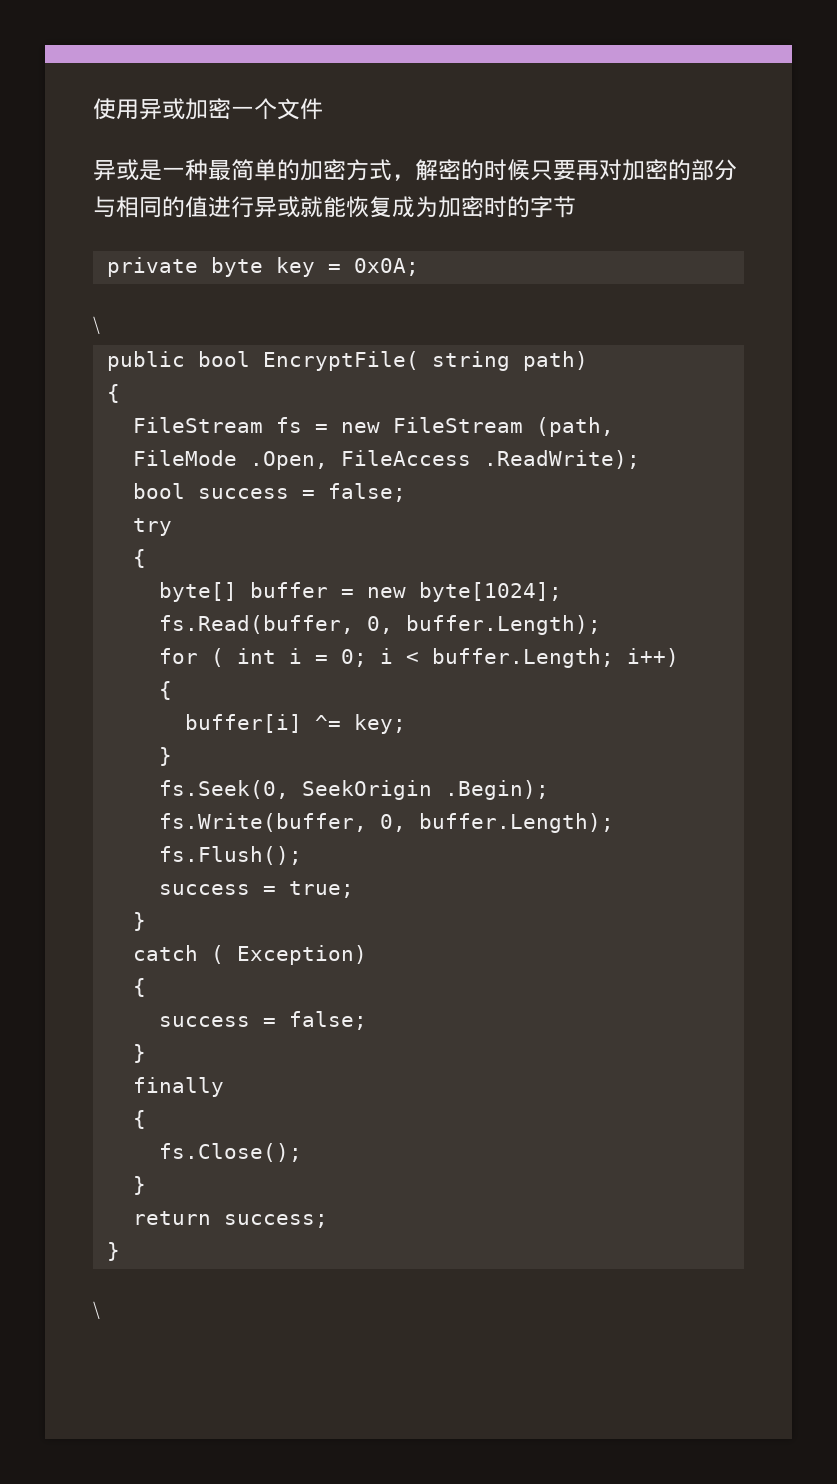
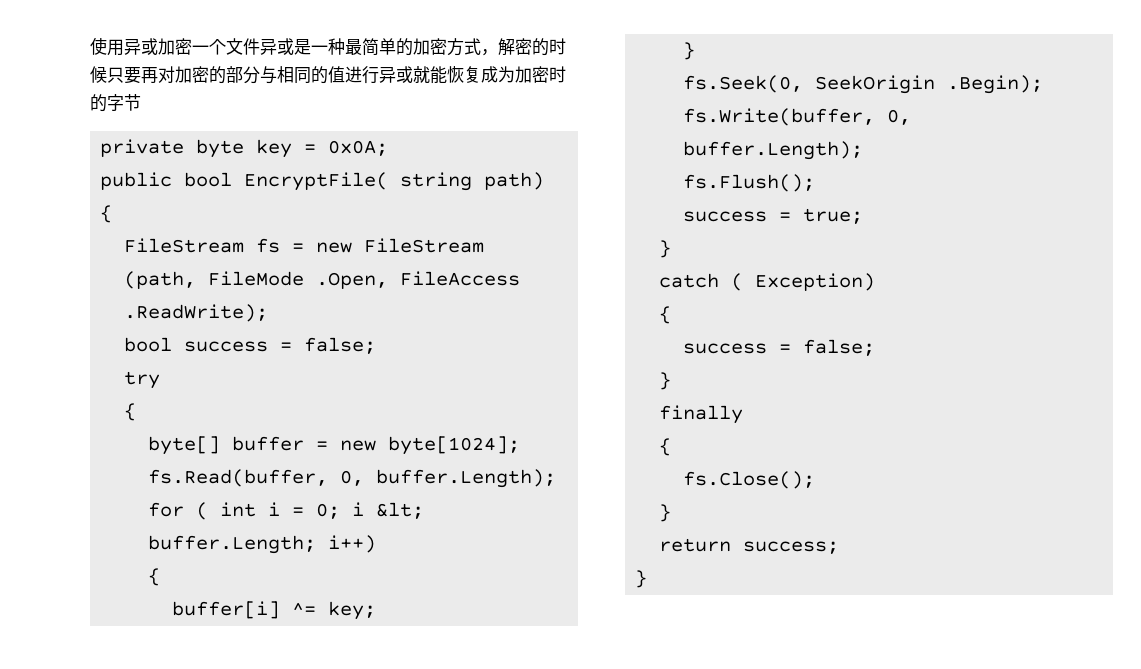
(323, 109) // -> (260, 46) none
[93,316,100,334] // \ -> (389, 148) none
[405,652,419,664] < -> [376,502,425,519] &lt;
[93,1301,100,1319] // \ -> (648, 579) none

